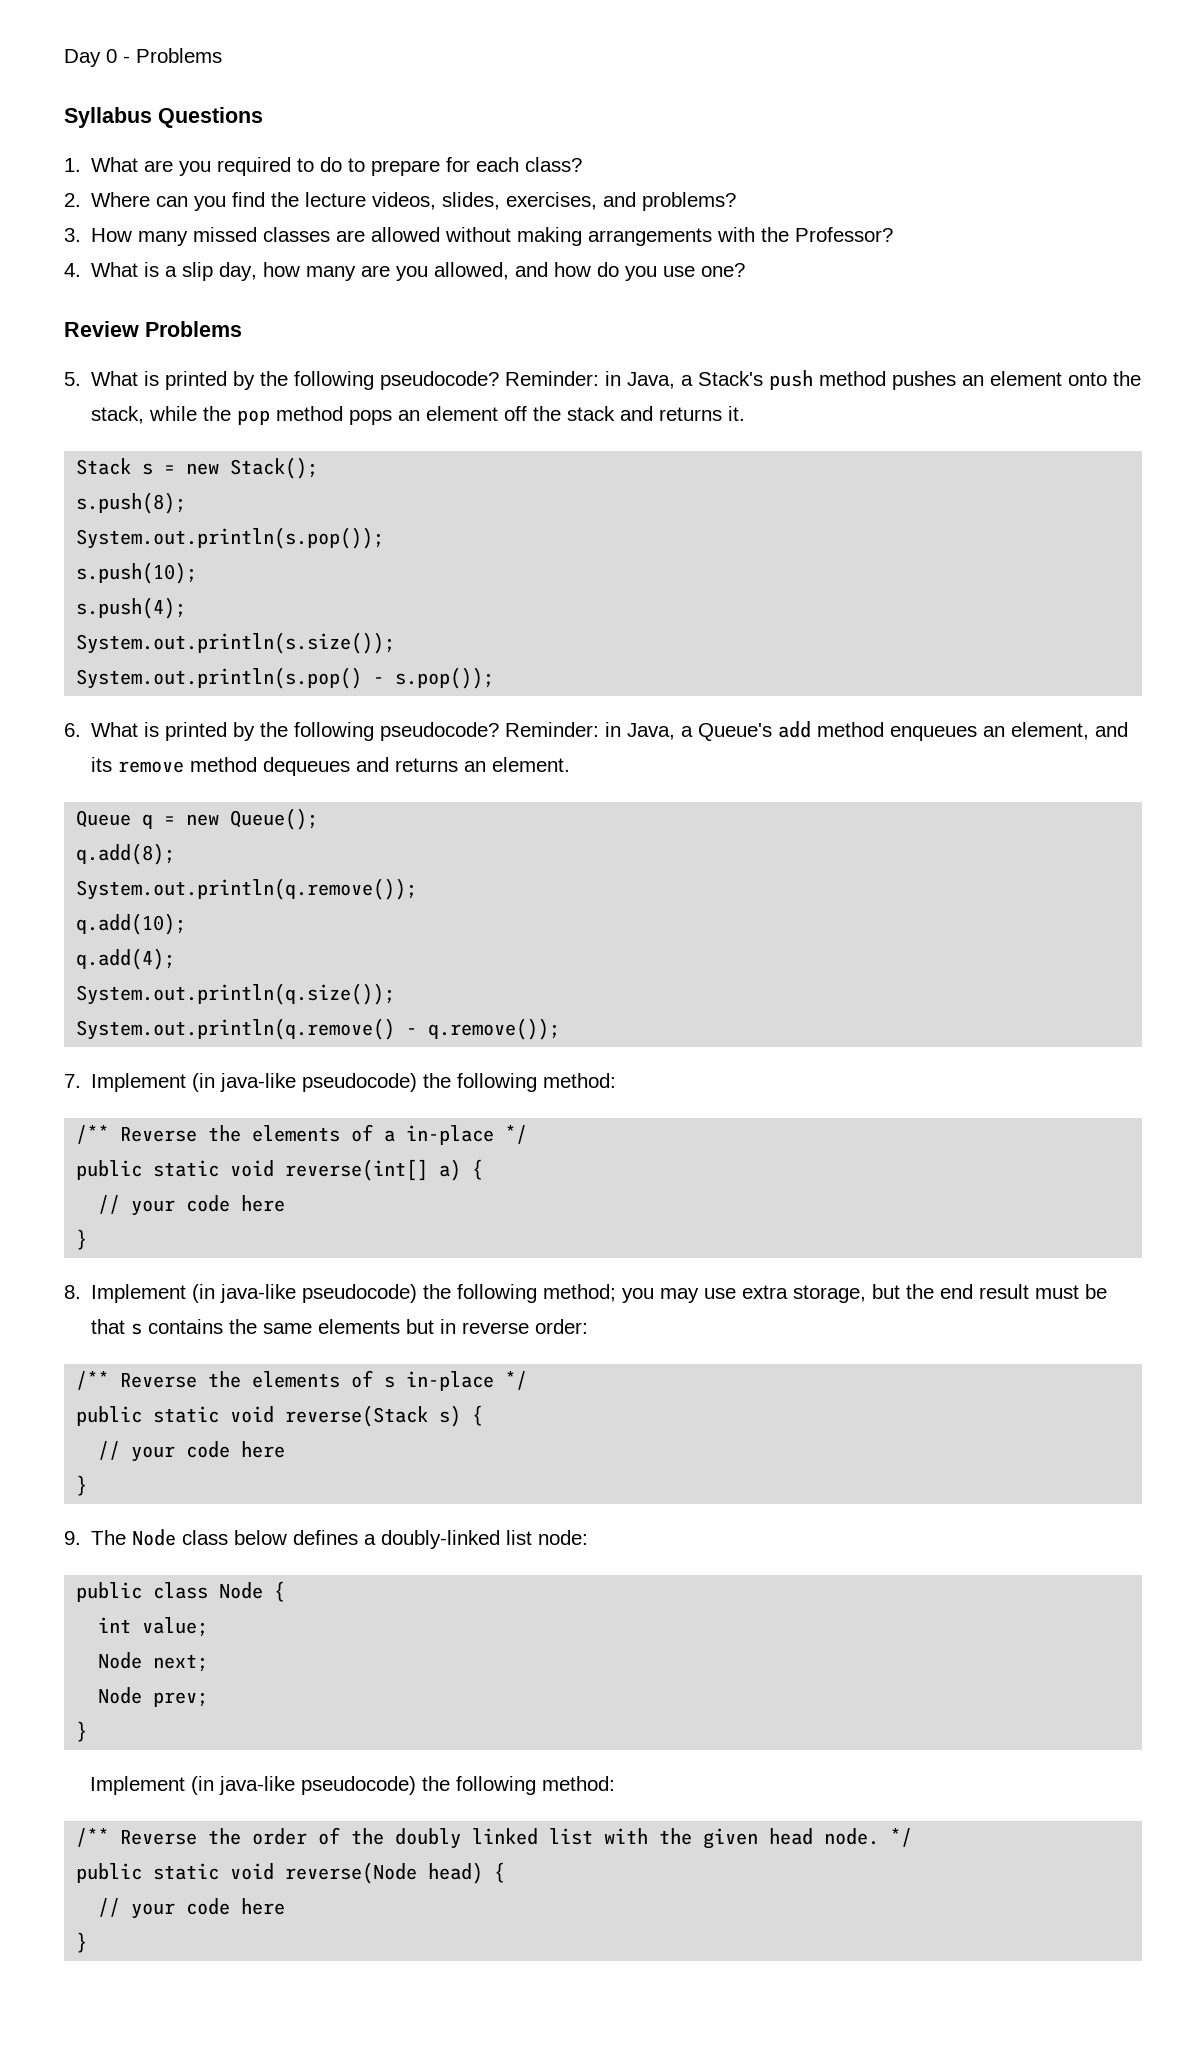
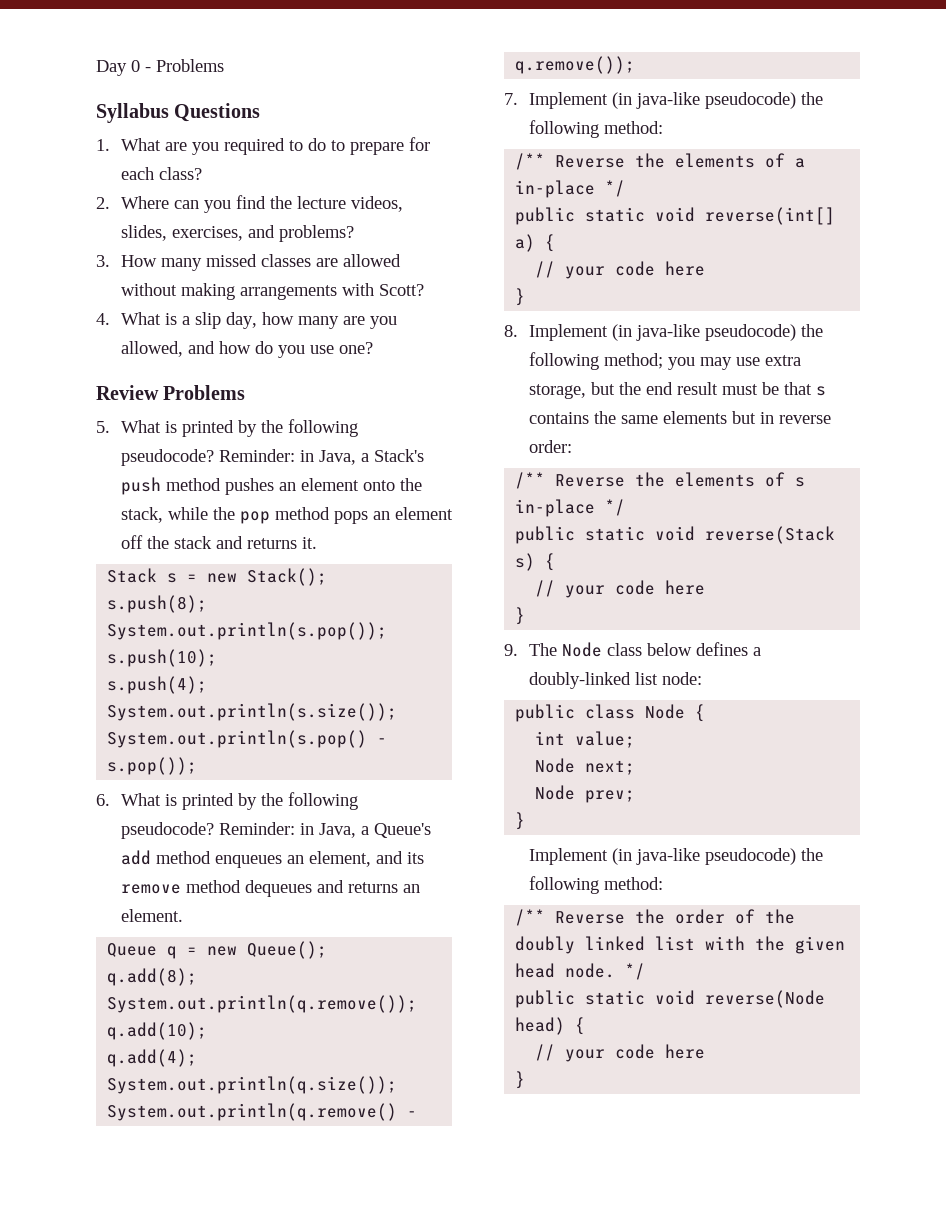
[761,227,894,242] the Professor? -> [378,284,424,296] Scott?

